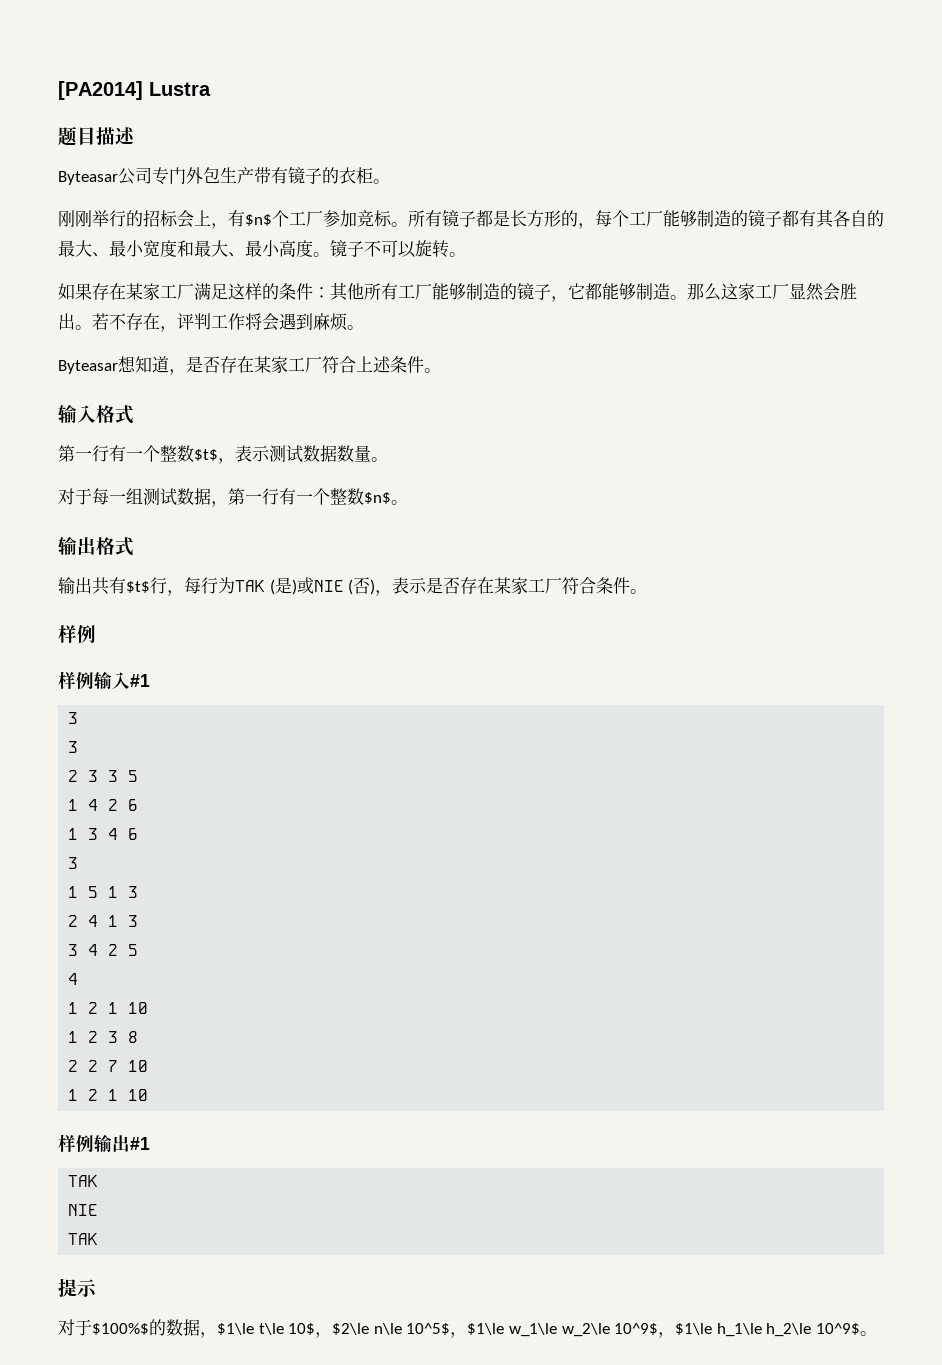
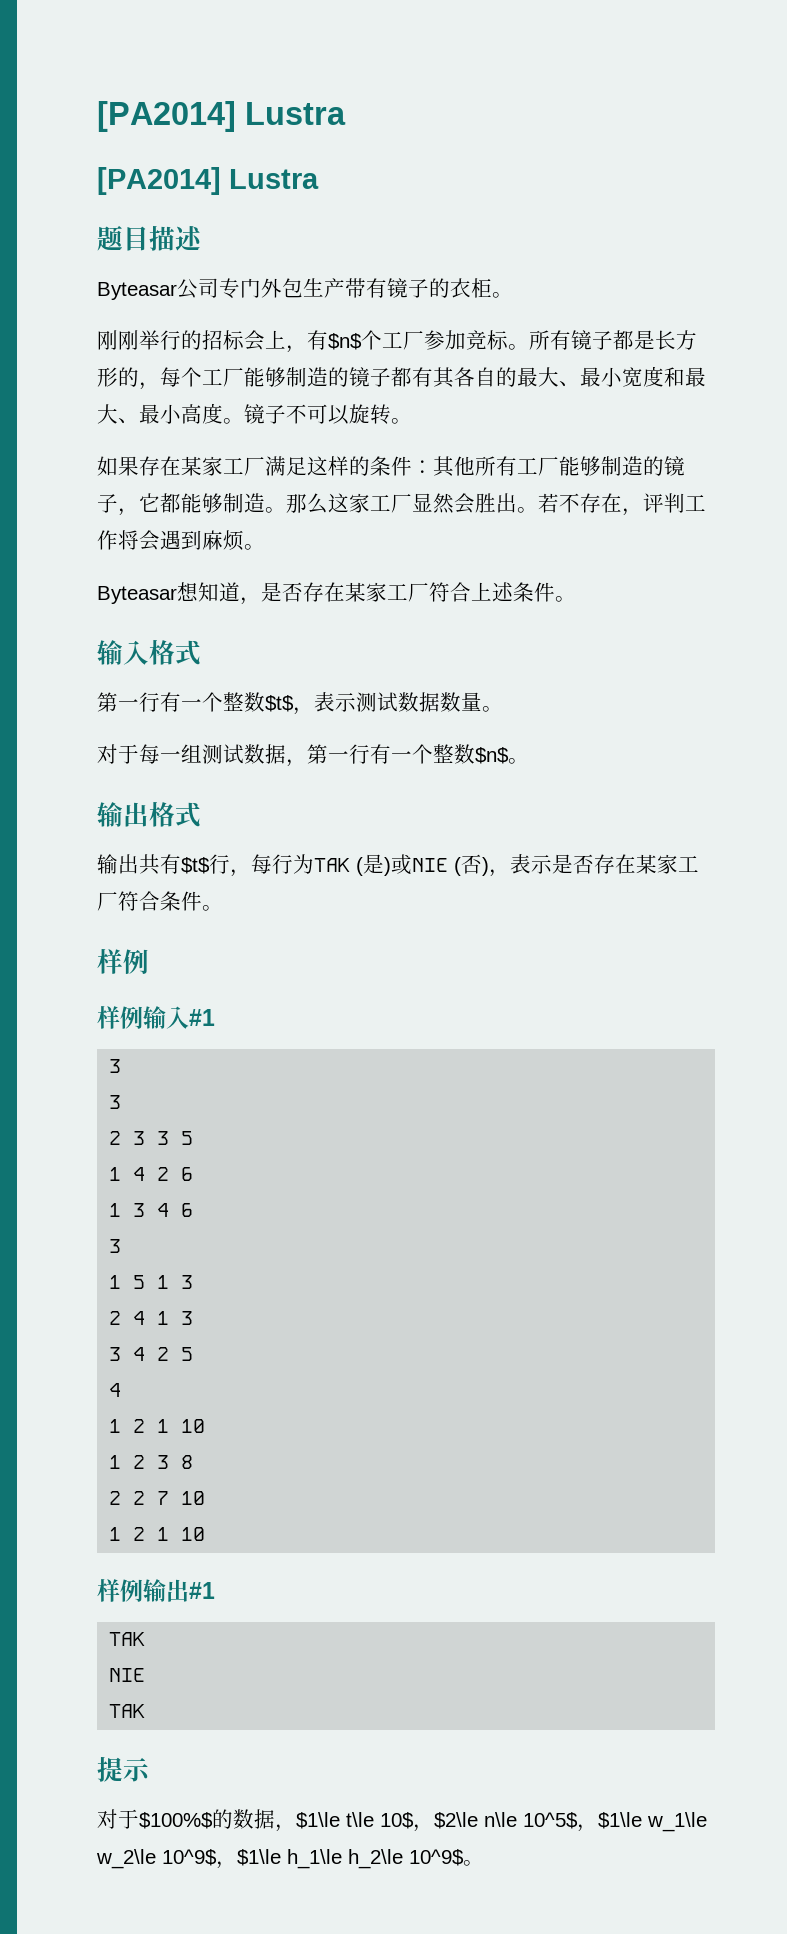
[58,81,211,100] [PA2014] Lustra -> [97,101,346,132] [97,167,319,195] [PA2014] Lustra // [PA2014] Lustra

